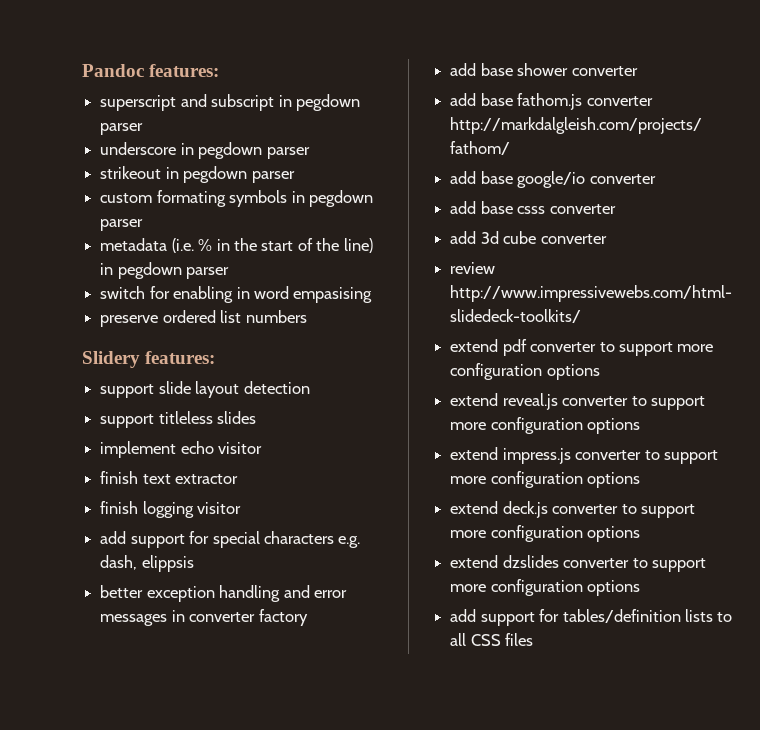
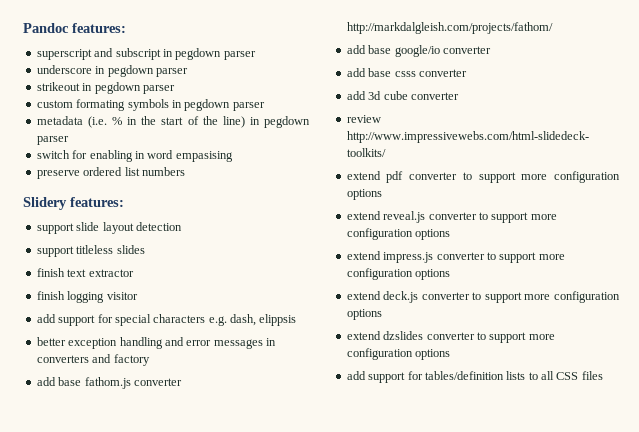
[100,441,263,458] // implement echo visitor -> (145, 249) none
[189,612,256,622] converter -> [36,354,112,363] converters and
[450,63,638,76] // add base shower converter -> (150, 360) none

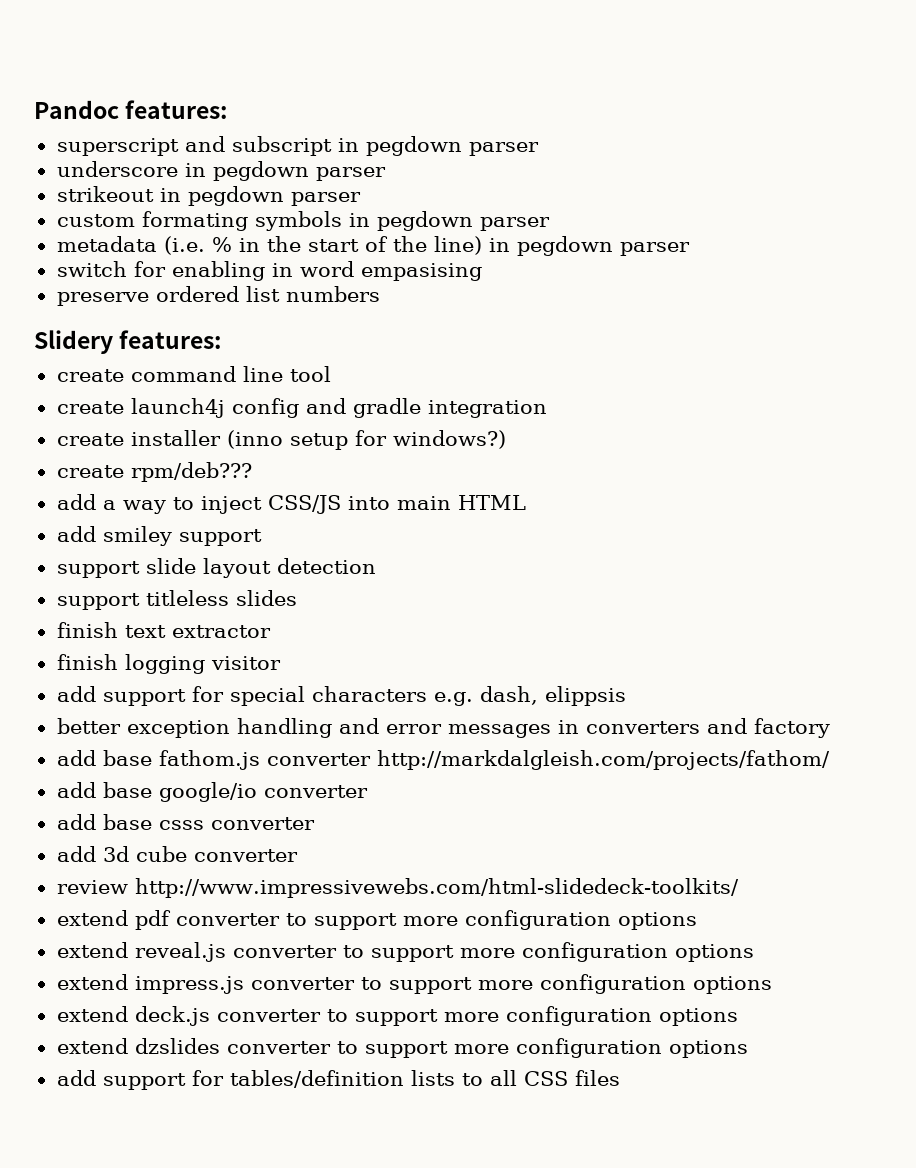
(124, 202) none -> [56,366,331,382] [56,398,547,418] [56,430,506,450] [56,462,252,482] [56,494,526,514] [56,526,262,546] // create command line tool // create launch4j config and gradle integration // create installer (inno setup for windows?) // create rpm/deb??? // add a way to inject CSS/JS into main HTML // add smiley support

